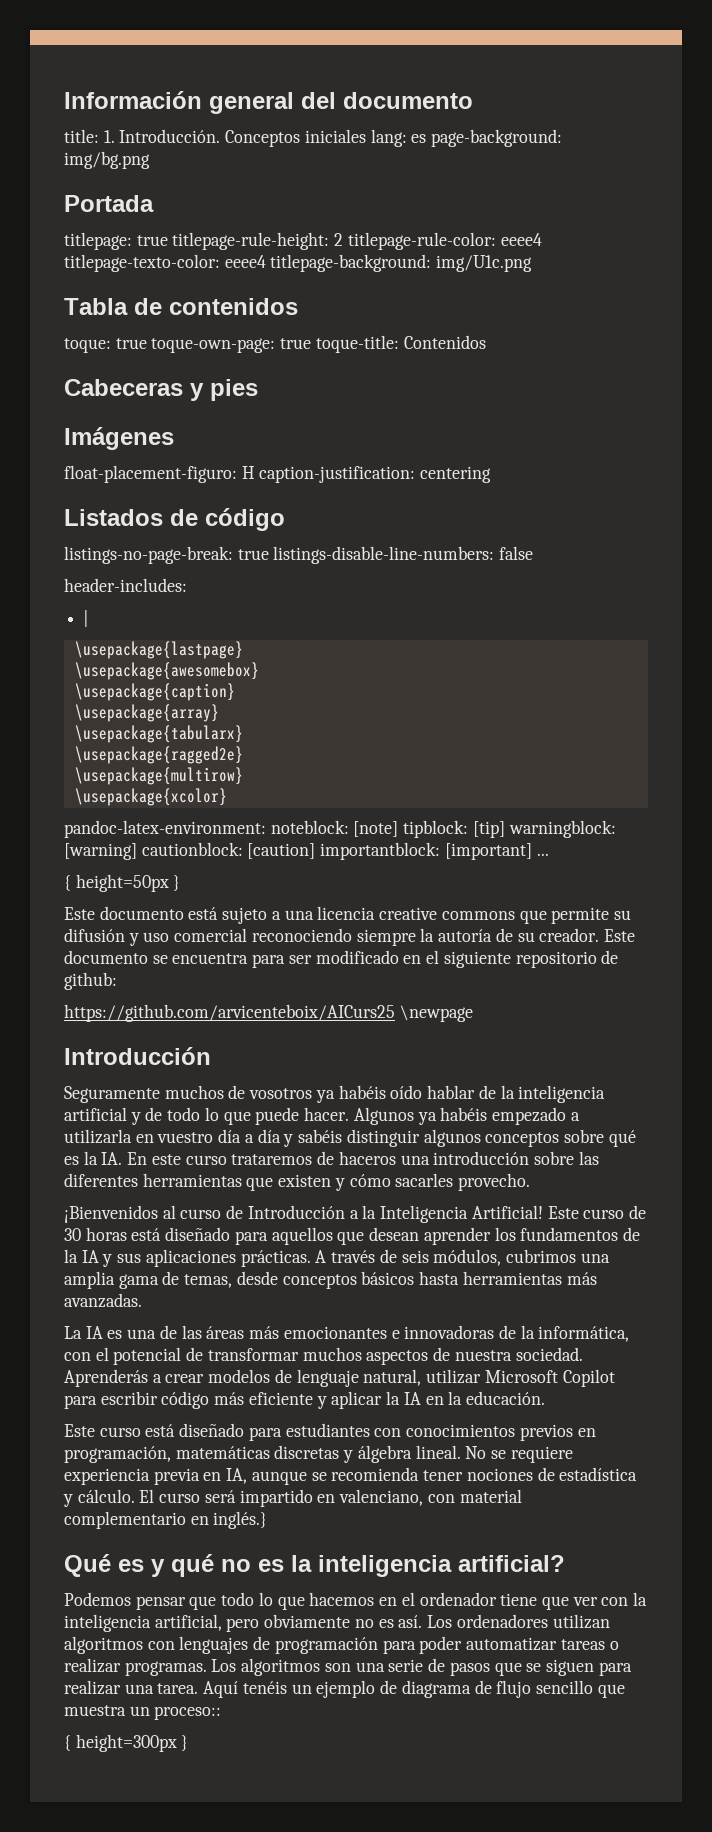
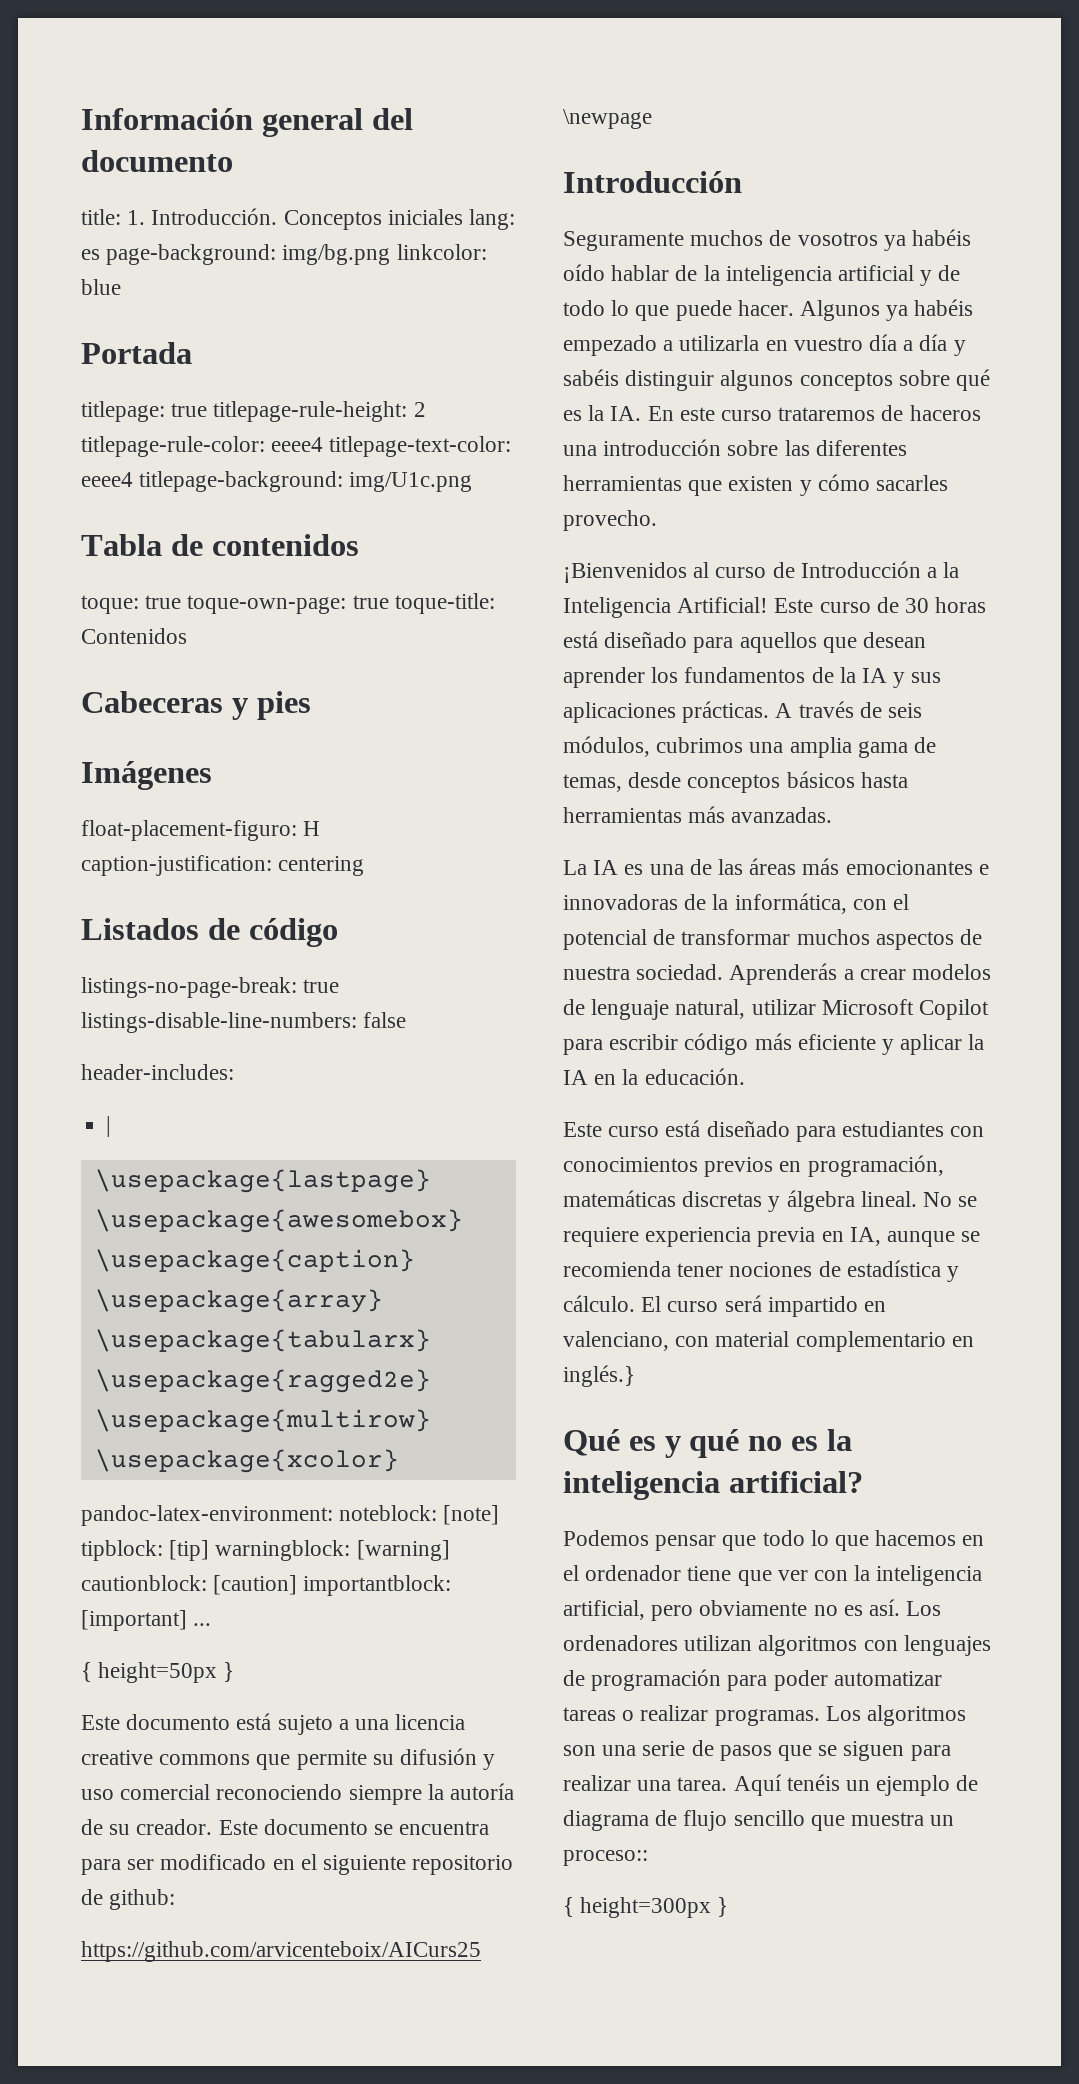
(150, 160) none -> [396,244,487,260] [81,279,121,295] linkcolor: blue
[64,254,220,272] titlepage-texto-color: -> [329,436,512,457] titlepage-text-color:

